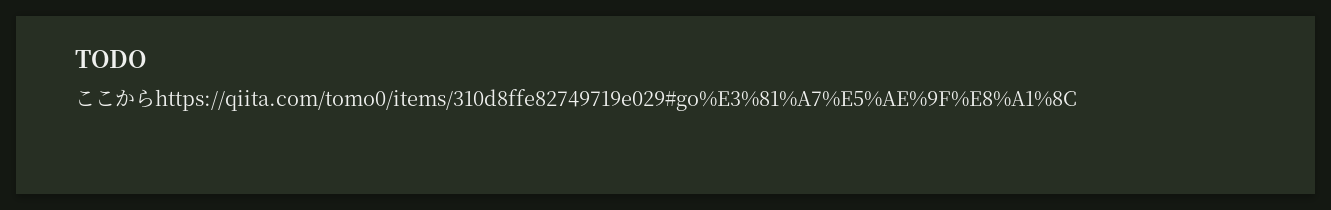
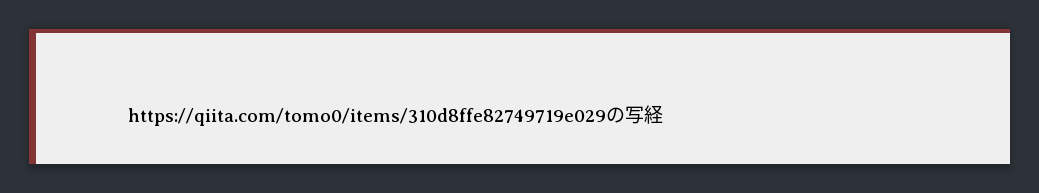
[75,50,146,68] [75,89,1077,111] TODO // ここからhttps://qiita.com/tomo0/items/310d8ffe82749719e029#go%E3%81%A7%E5%AE%9F%E8%A1%8C -> [128,105,663,126] https://qiita.com/tomo0/items/310d8ffe82749719e029の写経

